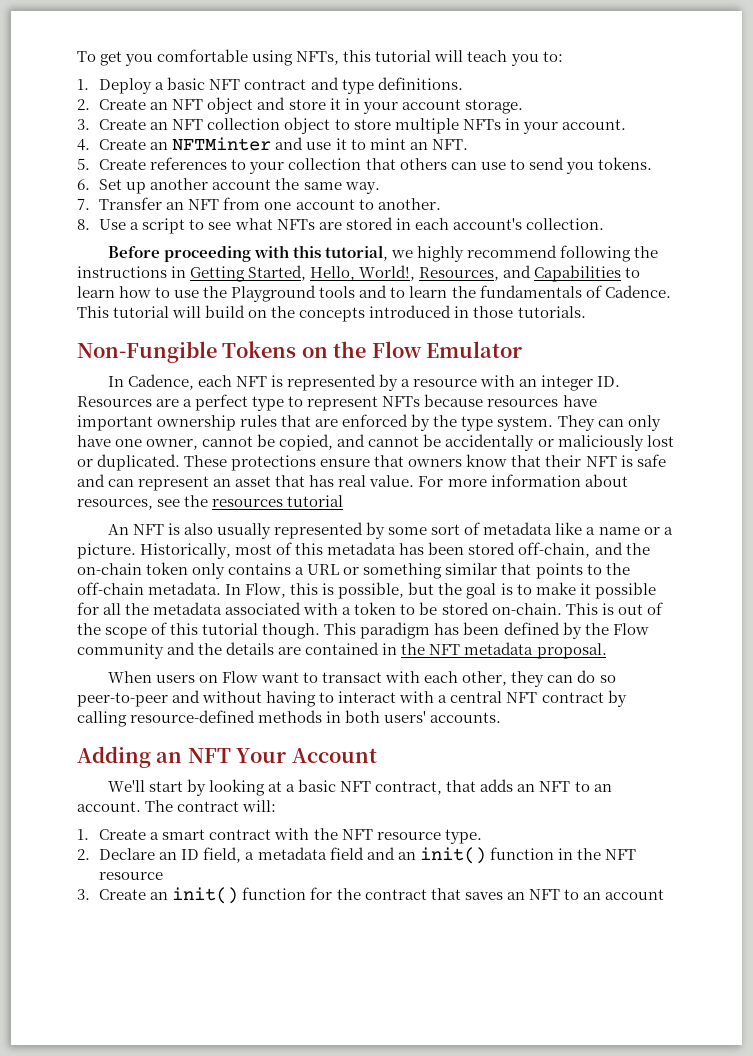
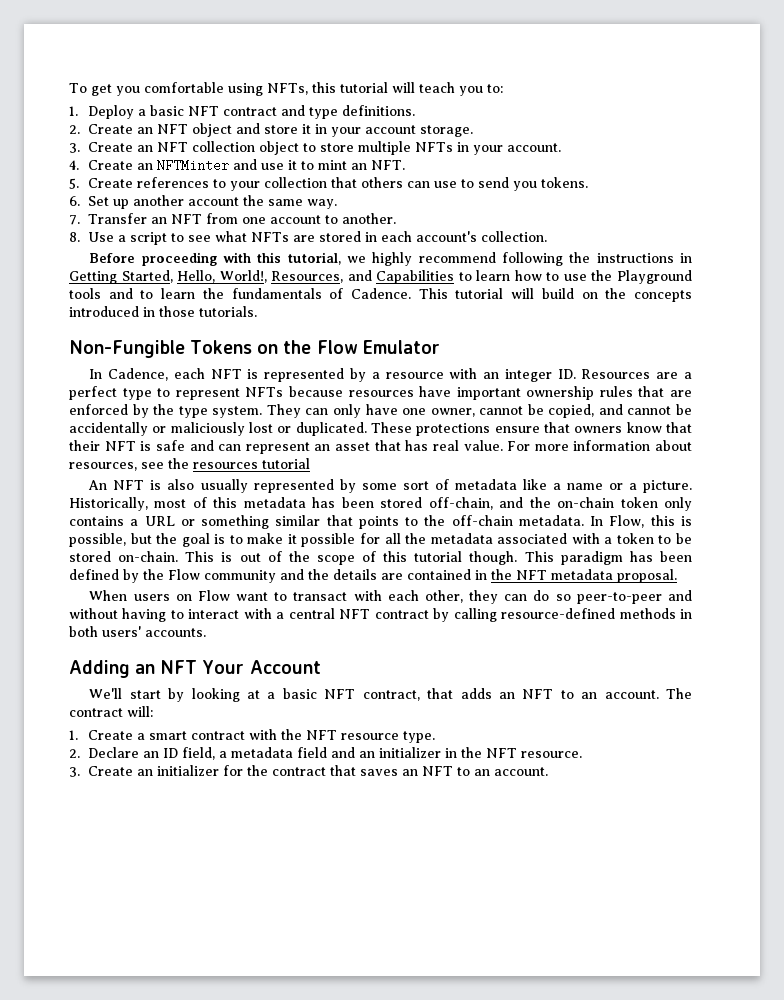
[419,847,636,864] [99,872,164,880] [77,887,307,904] init() function in the NFT resource // 3. Create an init() function -> [379,747,583,758] [69,765,220,777] initializer in the NFT resource. // 3. Create an initializer
[604,889,664,900] account -> [494,767,549,776] account.

